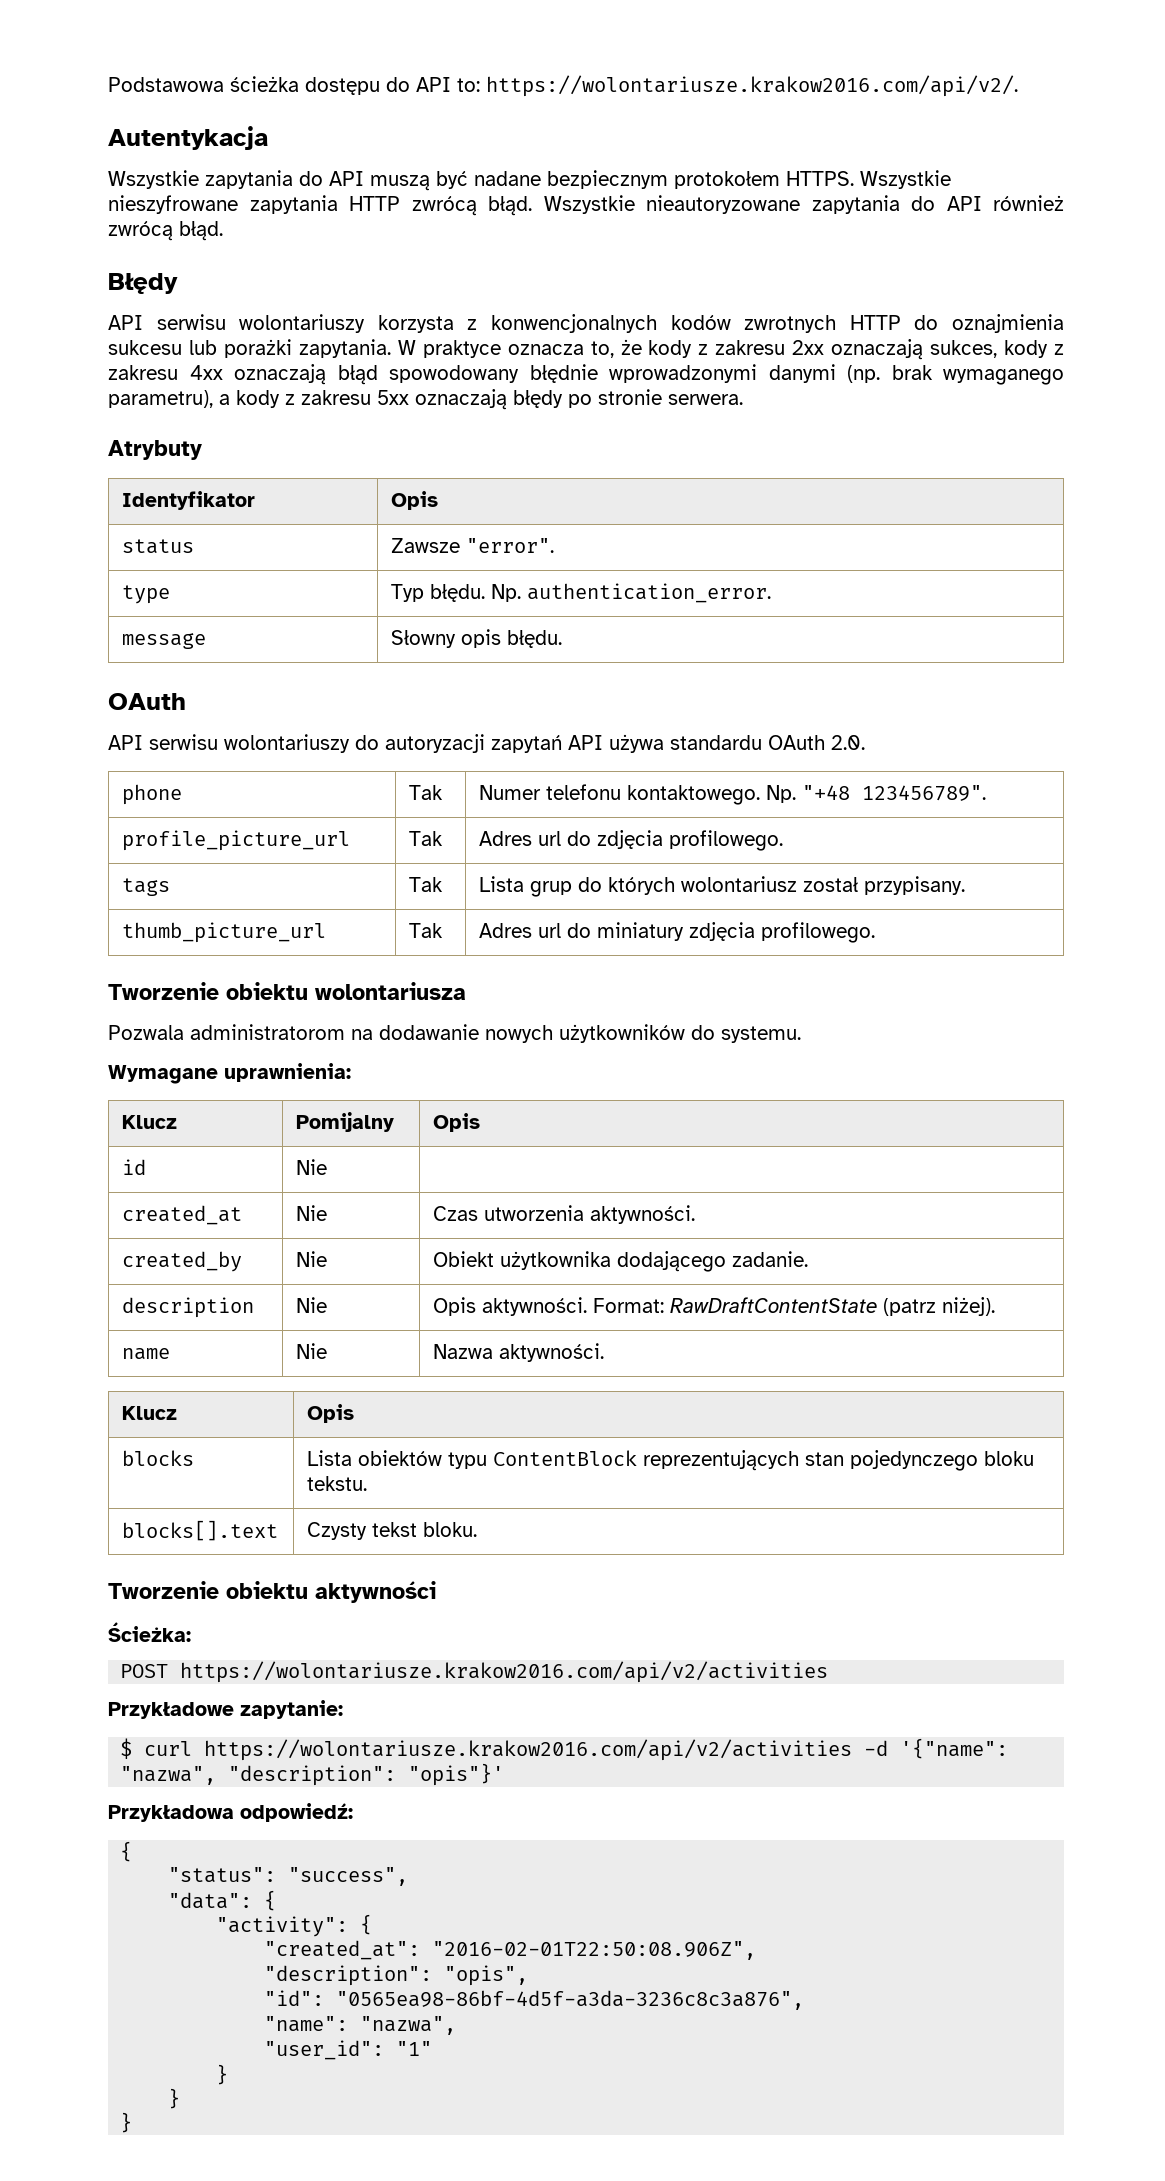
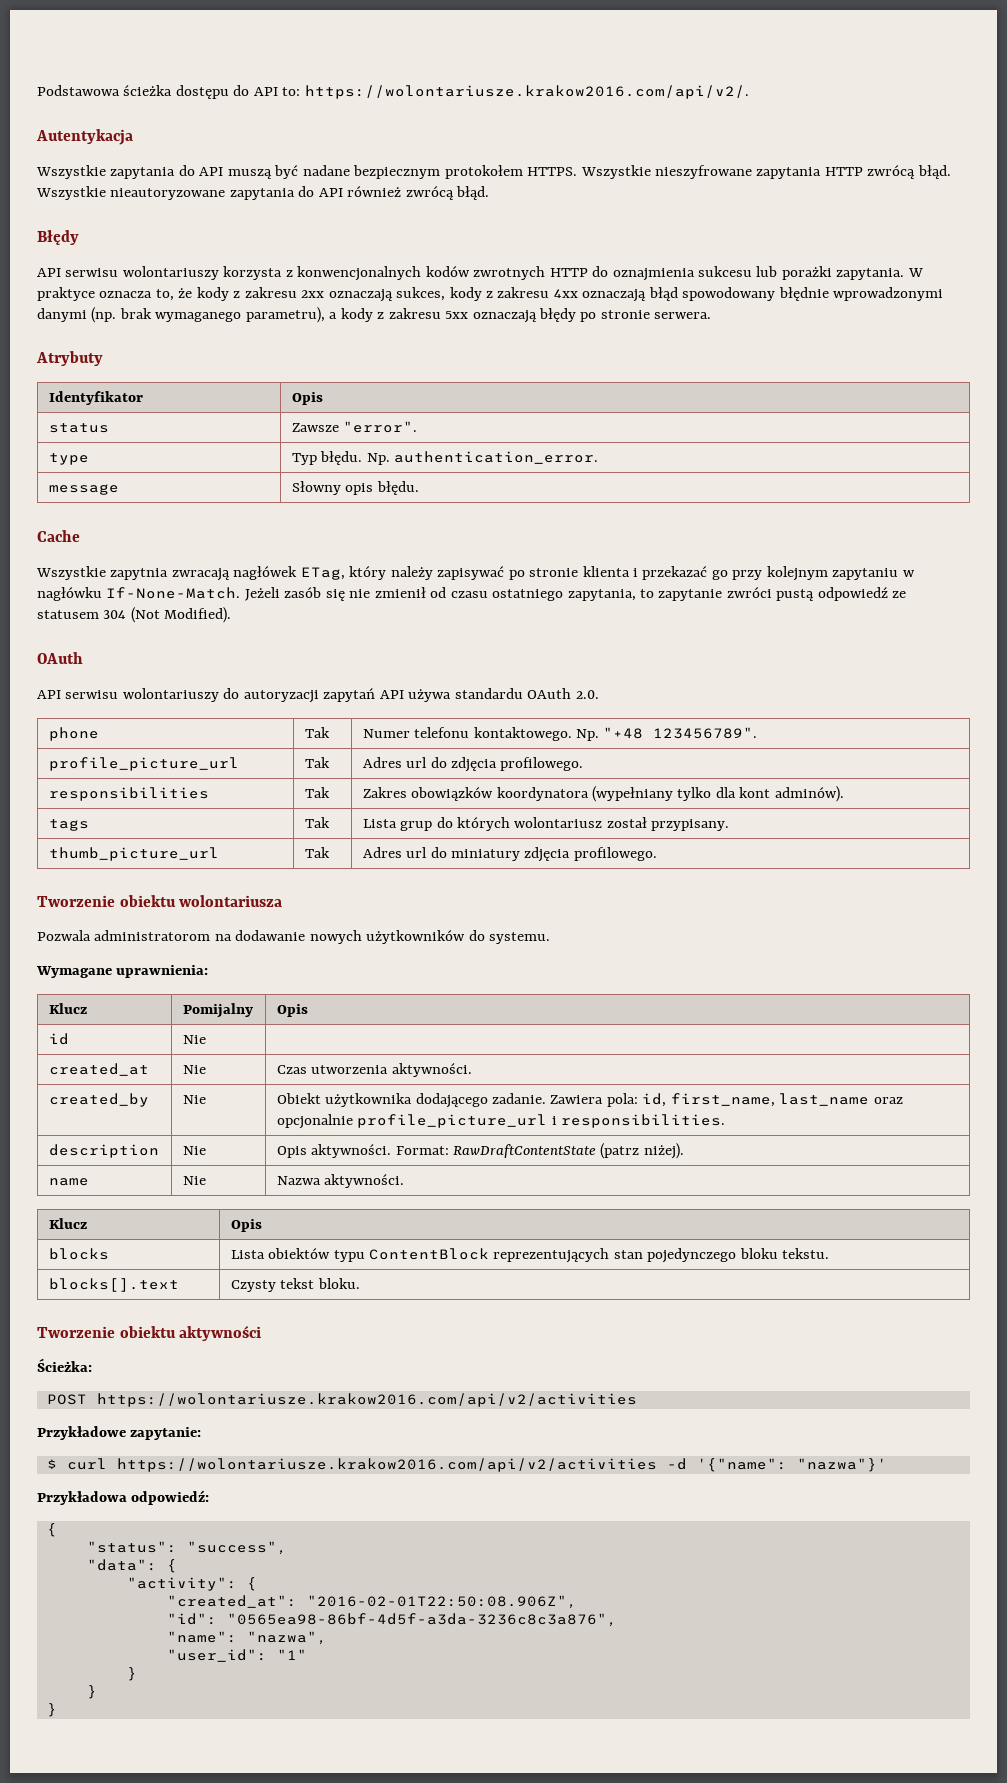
(563, 639) none -> [37,530,80,542] [36,566,915,581] [37,587,907,601] [37,607,232,623] // Cache // Wszystkie zapytnia zwracają nagłówek ETag, który należy zapisywać po stronie klienta i przekazać go przy kolejnym zapytaniu w nagłówku If-None-Match. Jeżeli zasób się nie zmienił od czasu ostatniego zapytania, to zapytanie zwróci pustą odpowiedź ze statusem 304 (Not Modified).
(784, 840) none -> [48,787,209,801] [304,787,330,798] [362,786,844,802] // responsibilities | Tak | Zakres obowiązków koordynatora (wypełniany tylko dla kont adminów).
(809, 1259) none -> [550,1093,903,1107] [276,1114,725,1129] Zawiera pola: id, first_name, last_name oraz opcjonalnie profile_picture_url i responsibilities.
[120,1763,505,1786] "nazwa", "description": "opis"}' -> [796,1458,887,1472] "nazwa"}'
[264,1965,529,1986] // "description": "opis", -> (577, 1602) none

